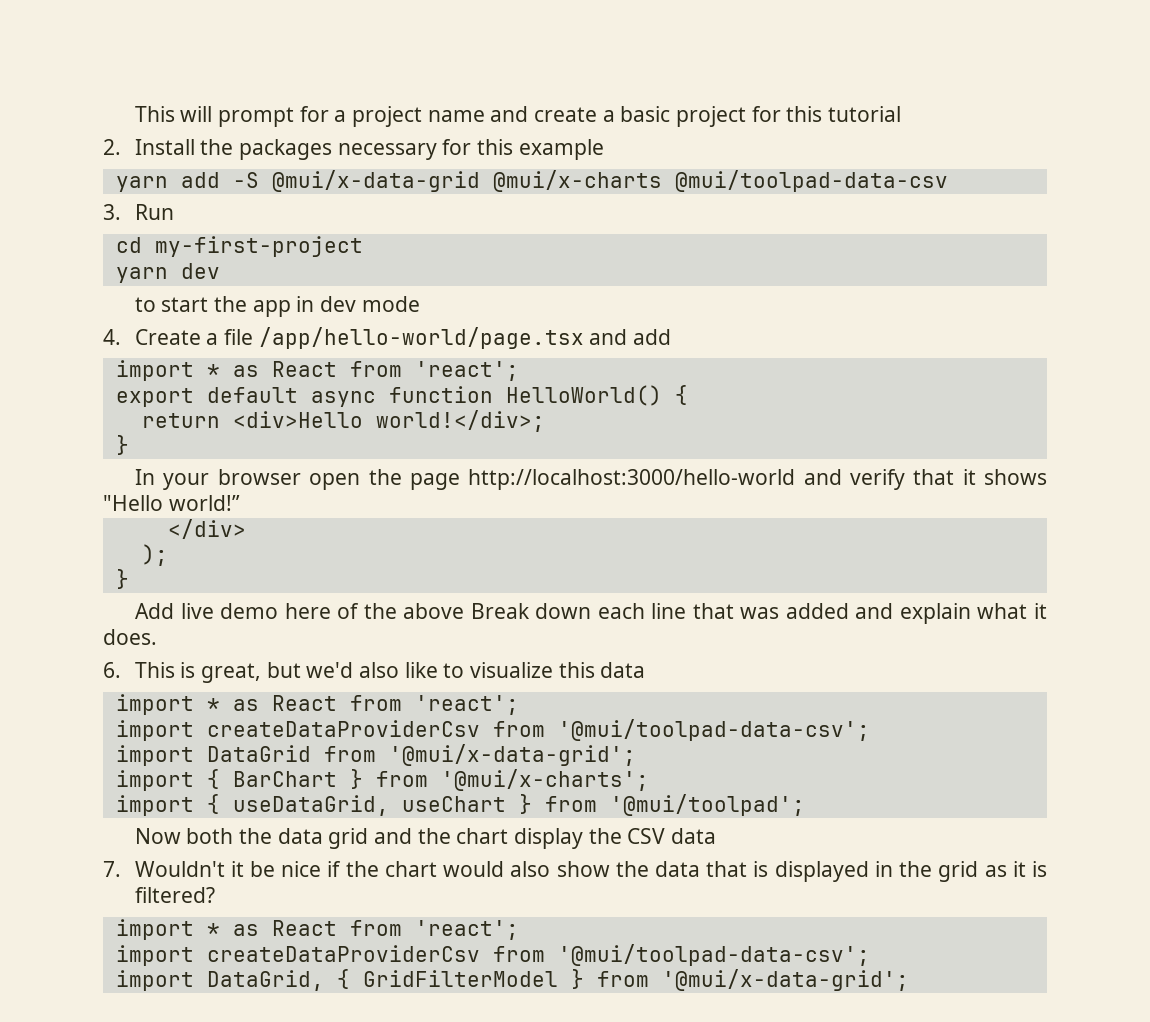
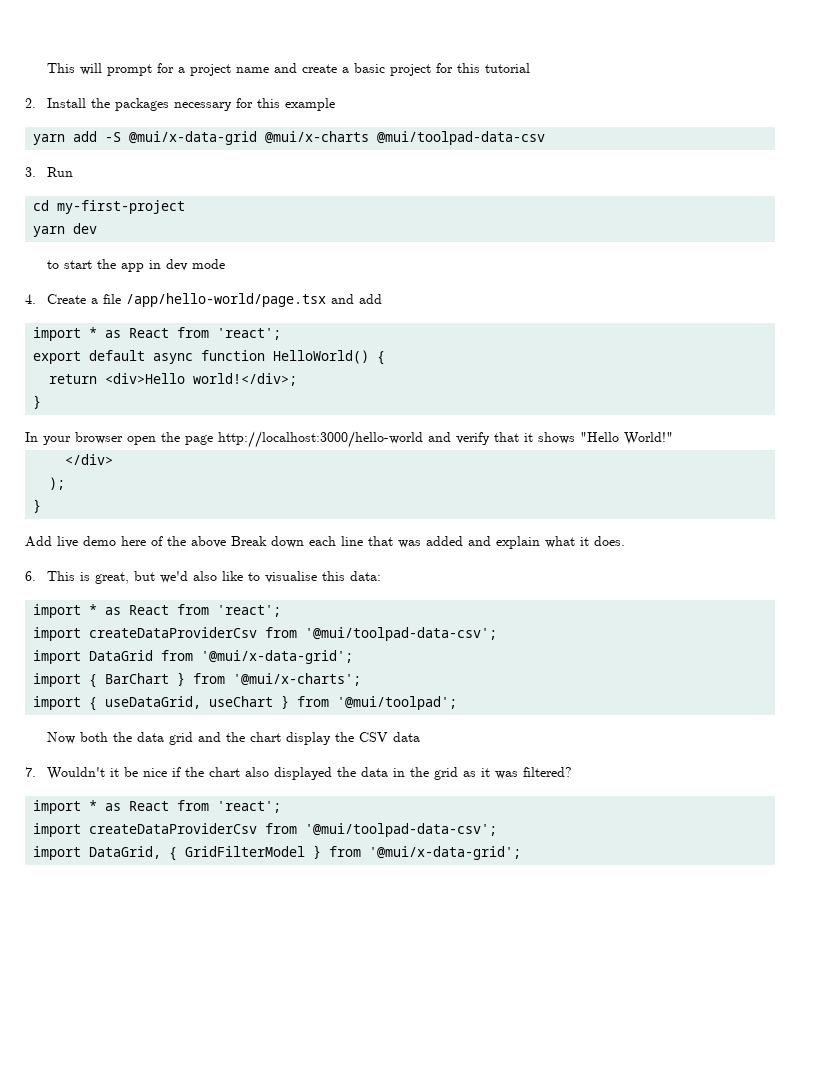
[168,495,240,511] world!” -> [624,432,673,445] World!"
[469,662,646,678] visualize this data -> [264,571,381,583] visualise this data:
[443,861,869,882] would also show the data that is displayed -> [244,767,388,780] also displayed the data
[1032,861,1048,877] is -> [494,771,518,779] was

